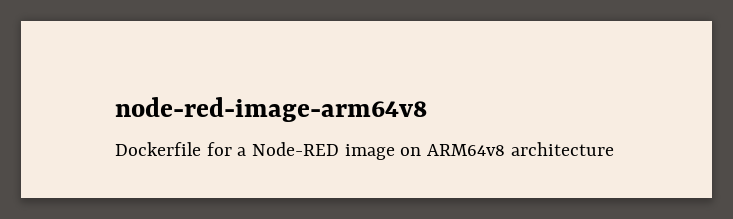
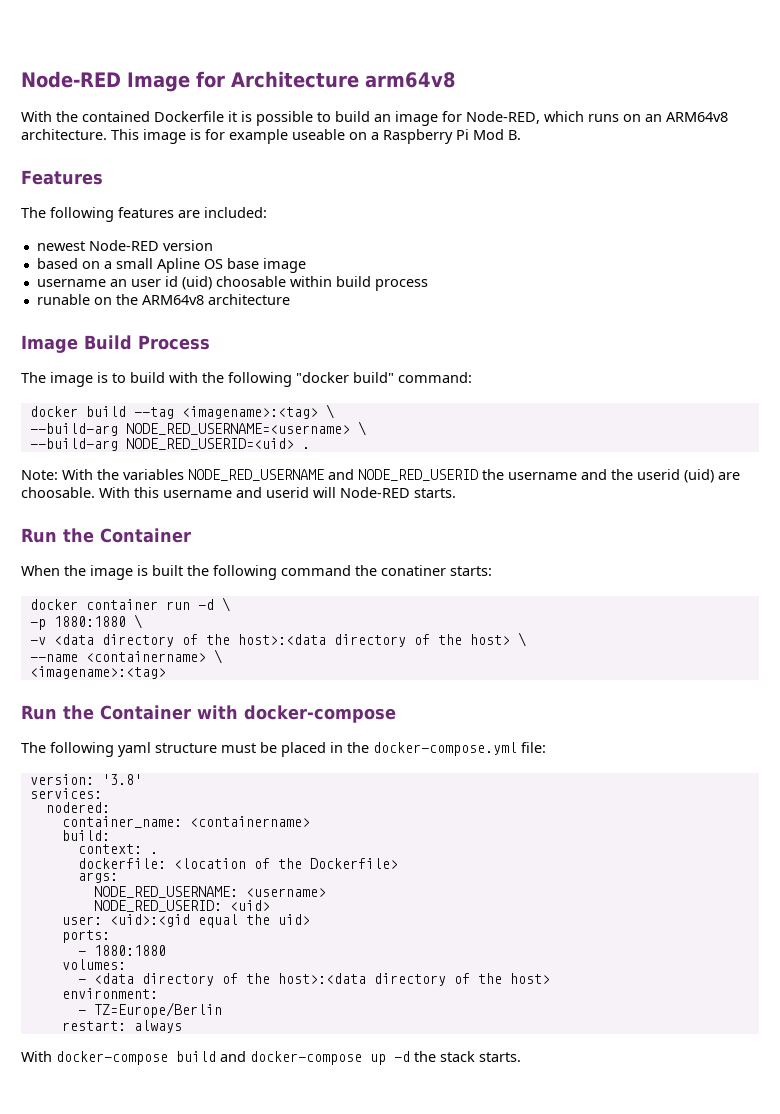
[115,97,427,122] [115,142,614,160] node-red-image-arm64v8 // Dockerfile for a Node-RED image on ARM64v8 architecture -> [21,71,456,92] [21,111,728,126] [21,129,521,144] [21,170,103,185] [21,207,267,222] [36,240,213,251] [36,258,306,273] [36,276,428,291] [36,294,290,305] [21,335,210,353] [21,372,472,387] [29,404,334,419] [29,421,366,436] [29,438,310,451] [21,469,740,483] [21,487,456,498] [21,528,191,543] [21,565,492,580] [29,597,230,612] [29,614,142,630] [29,632,526,647] [29,649,222,664] [29,666,166,679] [21,705,396,723] [21,742,546,757] [29,774,142,785] [29,788,102,799] [45,802,110,813] [61,816,310,828] [61,830,110,841] [77,844,158,854] [77,858,398,869] [77,872,118,883] [93,886,326,898] [93,900,270,912] [61,914,310,928] [61,930,110,943] [77,945,166,956] [61,959,126,970] [77,973,550,986] [61,988,158,999] [77,1002,222,1018] [61,1020,182,1033] [21,1051,521,1065] Node-RED Image for Architecture arm64v8 // With the contained Dockerfile it is possible to build an image for Node-RED, which runs on an ARM64v8 architecture. This image is for example useable on a Raspberry Pi Mod B. // Features // The following features are included: // newest Node-RED version // based on a small Apline OS base image // username an user id (uid) choosable within build process // runable on the ARM64v8 architecture // Image Build Process // The image is to build with the following "docker build" command: // docker build --tag <imagename>:<tag> \ // --build-arg NODE_RED_USERNAME=<username> \ // --build-arg NODE_RED_USERID=<uid> . // Note: With the variables NODE_RED_USERNAME and NODE_RED_USERID the username and the userid (uid) are choosable. With this username and userid will Node-RED starts. // Run the Container // When the image is built the following command the conatiner starts: // docker container run -d \ // -p 1880:1880 \ // -v <data directory of the host>:<data directory of the host> \ // --name <containername> \ // <imagename>:<tag> // Run the Container with docker-compose // The following yaml structure must be placed in the docker-compose.yml file: // version: '3.8' // services: // nodered: // container_name: <containername> // build: // context: . // dockerfile: <location of the Dockerfile> // args: // NODE_RED_USERNAME: <username> // NODE_RED_USERID: <uid> // user: <uid>:<gid equal the uid> // ports: // - 1880:1880 // volumes: // - <data directory of the host>:<data directory of the host> // environment: // - TZ=Europe/Berlin // restart: always // With docker-compose build and docker-compose up -d the stack starts.

